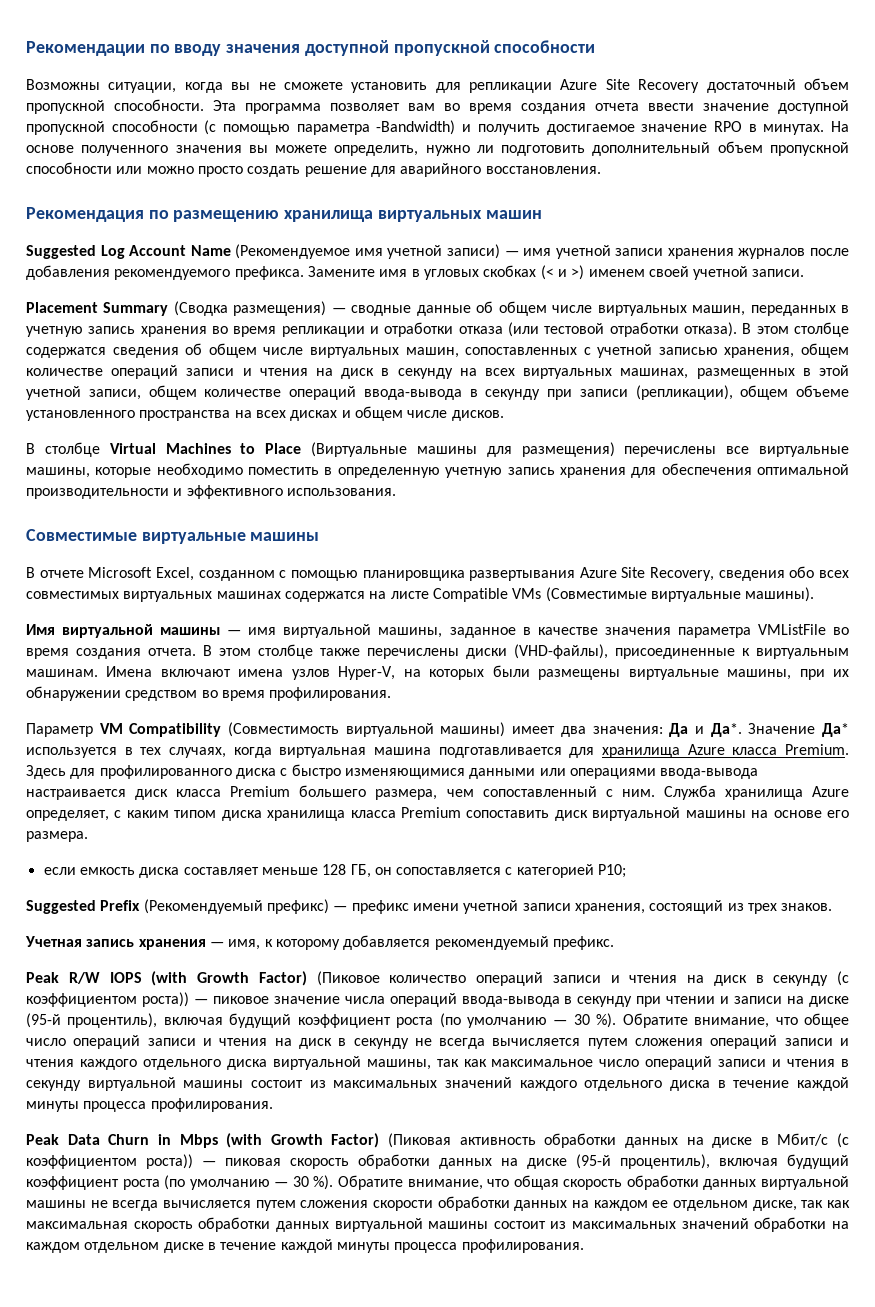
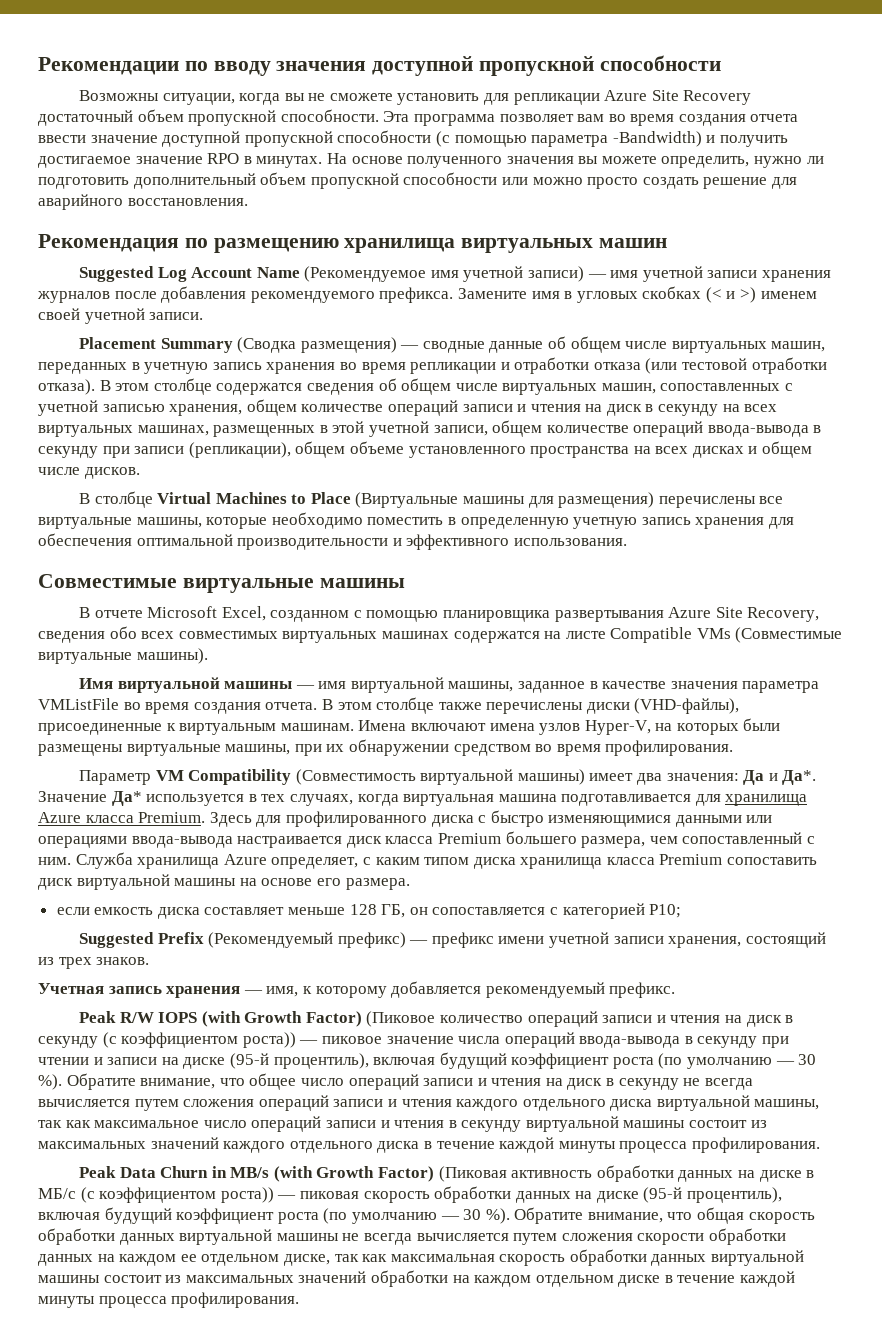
[179,1134,218,1148] Mbps -> [230,1167,270,1178] MB/s
[777,1133,829,1146] Мбит/с -> [38,1188,76,1199] МБ/с

